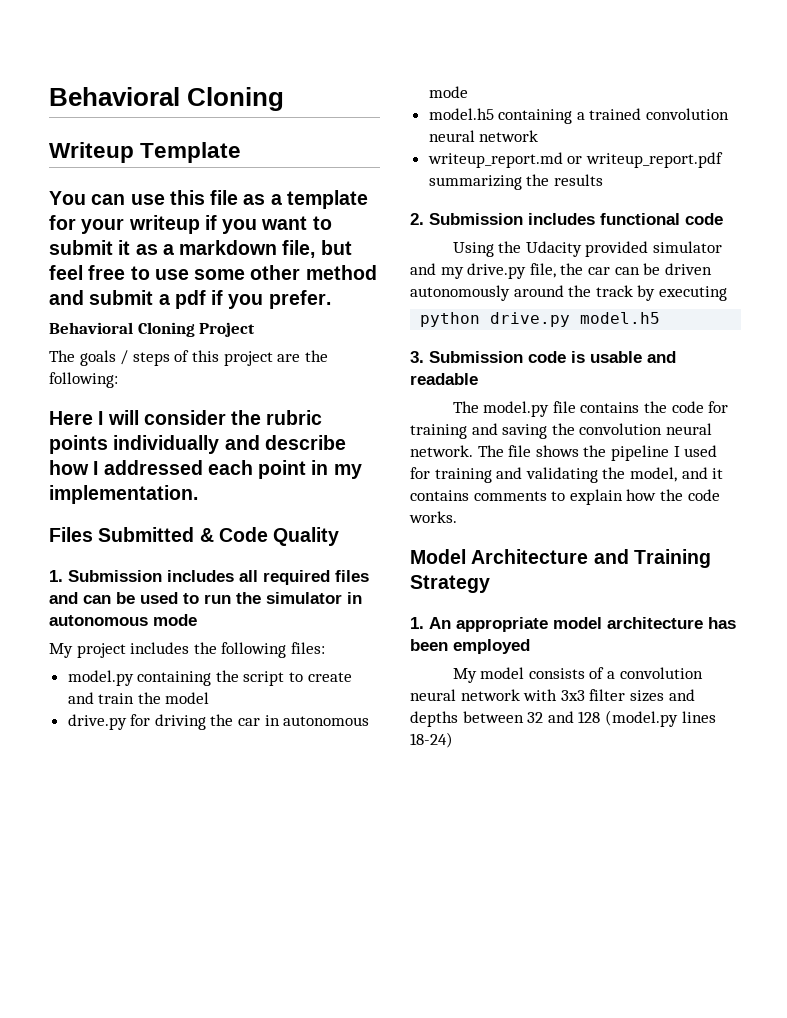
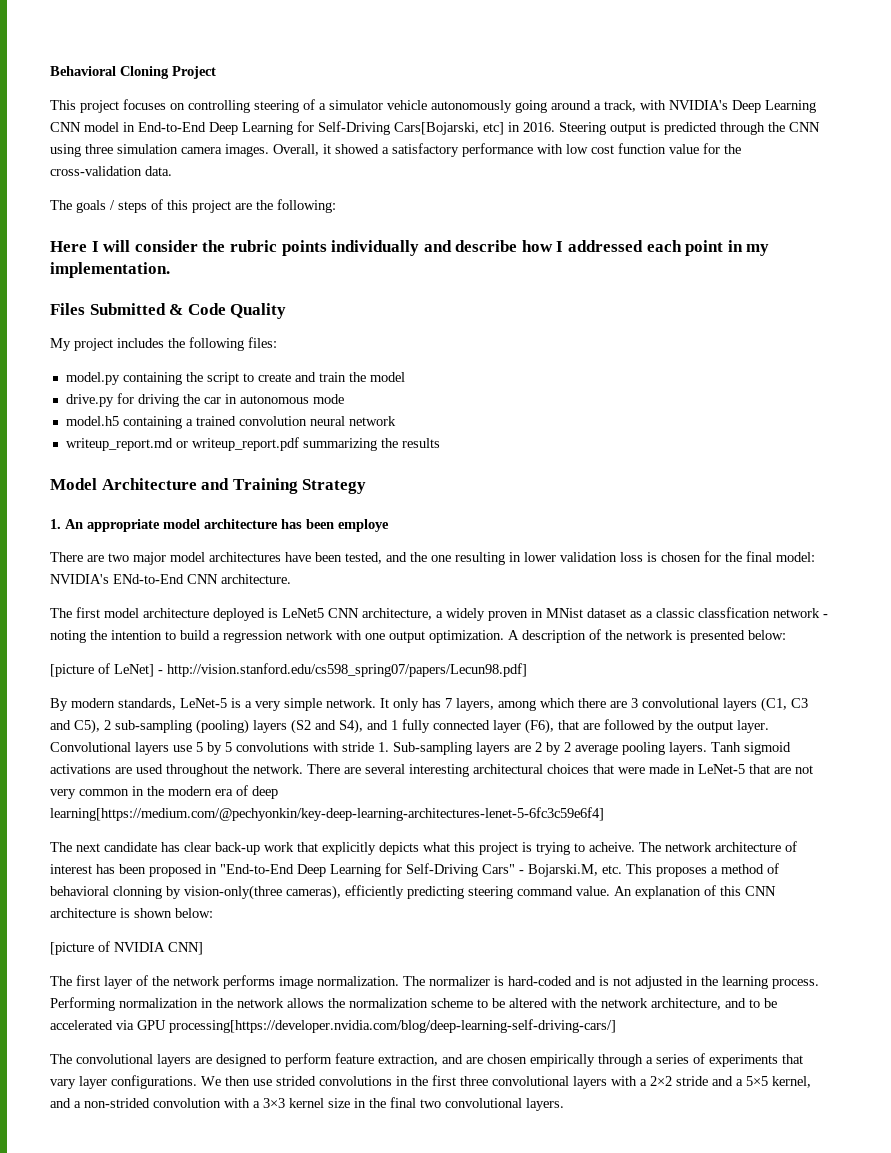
[49,87,285,111] [49,142,242,163] [49,190,368,209] [49,215,332,234] [49,240,352,258] [49,265,377,280] [49,290,331,309] [49,322,256,337] Behavioral Cloning // Writeup Template // You can use this file as a template for your writeup if you want to submit it as a markdown file, but feel free to use some other method and submit a pdf if you prefer. // Behavioral Cloning Project -> [50,66,216,79] [50,99,816,113] [50,121,820,135] [50,143,741,157] [50,166,172,176] Behavioral Cloning Project // This project focuses on controlling steering of a simulator vehicle autonomously going around a track, with NVIDIA's Deep Learning CNN model in End-to-End Deep Learning for Self-Driving Cars[Bojarski, etc] in 2016. Steering output is predicted through the CNN using three simulation camera images. Overall, it showed a satisfactory performance with low cost function value for the cross-validation data.
[49,570,369,585] [49,592,362,604] [49,614,197,626] // 1. Submission includes all required files and can be used to run the simulator in autonomous mode -> (287, 311) none
[410,213,723,225] [452,241,723,257] [410,263,712,279] [410,285,727,301] [420,312,661,327] [410,351,676,363] [410,373,478,385] [452,401,729,417] [410,423,712,439] [410,445,718,461] [410,467,724,483] [410,489,720,505] [409,511,457,523] // 2. Submission includes functional code // Using the Udacity provided simulator and my drive.py file, the car can be driven autonomously around the track by executing // python drive.py model.h5 // 3. Submission code is usable and readable // The model.py file contains the code for training and saving the convolution neural network. The file shows the pipeline I used for training and validating the model, and it contains comments to explain how the code works. -> (440, 443) none
[453,639,530,654] [452,667,703,683] [410,689,695,702] [410,710,716,727] [410,732,453,748] employed // My model consists of a convolution neural network with 3x3 filter sizes and depths between 32 and 128 (model.py lines 18-24) -> [338,519,389,532] [50,551,815,565] [50,574,291,584] [50,607,828,621] [50,629,786,643] [50,663,527,677] [50,697,808,712] [50,719,769,734] [50,742,791,755] [50,764,813,777] [50,785,278,799] [50,807,604,821] [50,841,797,855] [50,863,779,877] [50,885,776,900] [50,908,213,918] [50,941,203,955] [50,975,819,989] [50,997,777,1011] [50,1019,616,1033] [50,1053,803,1067] [50,1075,811,1089] [50,1097,564,1111] employe // There are two major model architectures have been tested, and the one resulting in lower validation loss is chosen for the final model: NVIDIA's ENd-to-End CNN architecture. // The first model architecture deployed is LeNet5 CNN architecture, a widely proven in MNist dataset as a classic classfication network - noting the intention to build a regression network with one output optimization. A description of the network is presented below: // [picture of LeNet] - http://vision.stanford.edu/cs598_spring07/papers/Lecun98.pdf] // By modern standards, LeNet-5 is a very simple network. It only has 7 layers, among which there are 3 convolutional layers (C1, C3 and C5), 2 sub-sampling (pooling) layers (S2 and S4), and 1 fully connected layer (F6), that are followed by the output layer. Convolutional layers use 5 by 5 convolutions with stride 1. Sub-sampling layers are 2 by 2 average pooling layers. Tanh sigmoid activations are used throughout the network. There are several interesting architectural choices that were made in LeNet-5 that are not very common in the modern era of deep learning[https://medium.com/@pechyonkin/key-deep-learning-architectures-lenet-5-6fc3c59e6f4] // The next candidate has clear back-up work that explicitly depicts what this project is trying to acheive. The network architecture of interest has been proposed in "End-to-End Deep Learning for Self-Driving Cars" - Bojarski.M, etc. This proposes a method of behavioral clonning by vision-only(three cameras), efficiently predicting steering command value. An explanation of this CNN architecture is shown below: // [picture of NVIDIA CNN] // The first layer of the network performs image normalization. The normalizer is hard-coded and is not adjusted in the learning process. Performing normalization in the network allows the normalization scheme to be altered with the network architecture, and to be accelerated via GPU processing[https://developer.nvidia.com/blog/deep-learning-self-driving-cars/] // The convolutional layers are designed to perform feature extraction, and are chosen empirically through a series of experiments that vary layer configurations. We then use strided convolutions in the first three convolutional layers with a 2×2 stride and a 5×5 kernel, and a non-strided convolution with a 3×3 kernel size in the final two convolutional layers.

